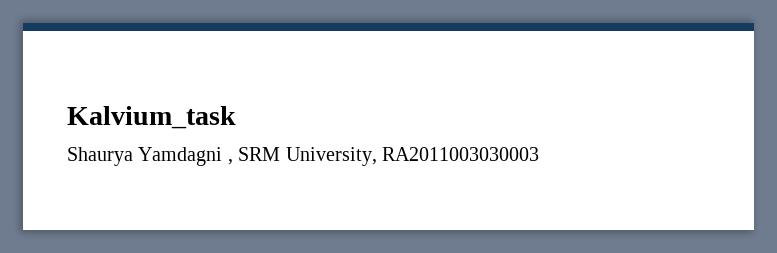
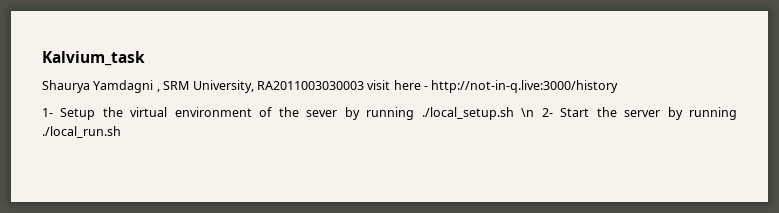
(539, 154) none -> [367,80,619,93] [42,107,738,120] [42,126,121,138] visit here - http://not-in-q.live:3000/history // 1- Setup the virtual environment of the sever by running ./local_setup.sh \n 2- Start the server by running ./local_run.sh

